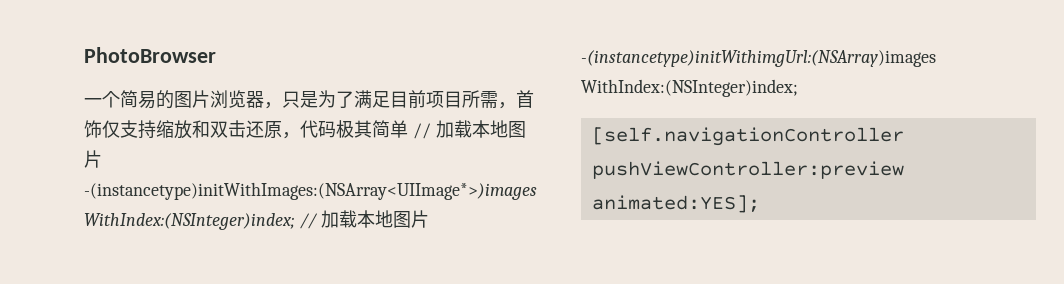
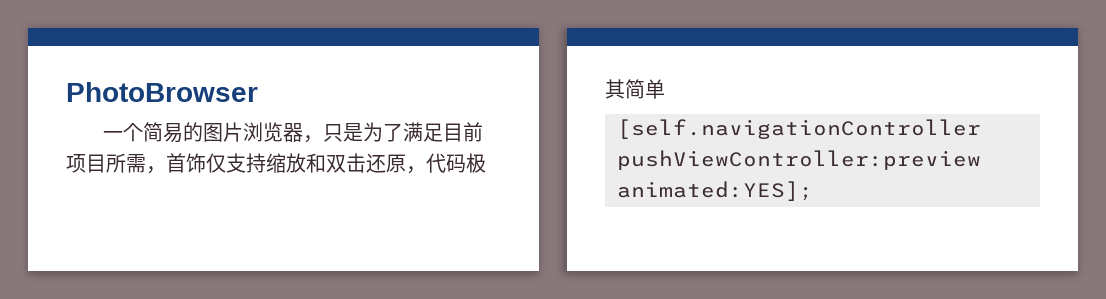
[412,120,526,139] [84,150,102,168] [84,182,537,200] [84,210,429,230] [581,50,936,67] [581,79,798,97] // 加载本地图片-(instancetype)initWithImages:(NSArray<UIImage*>)images WithIndex:(NSInteger)index; // 加载本地图片-(instancetype)initWithimgUrl:(NSArray)images WithIndex:(NSInteger)index; -> (665, 89) none

